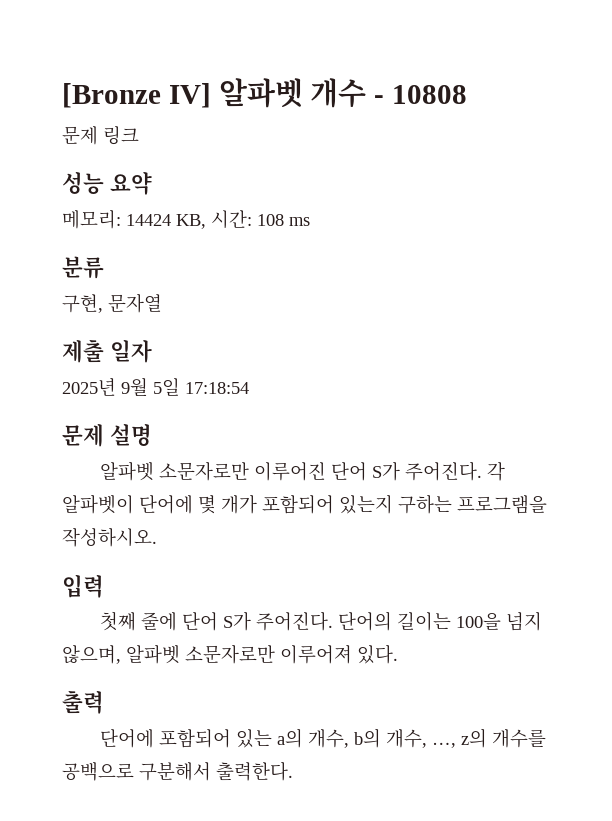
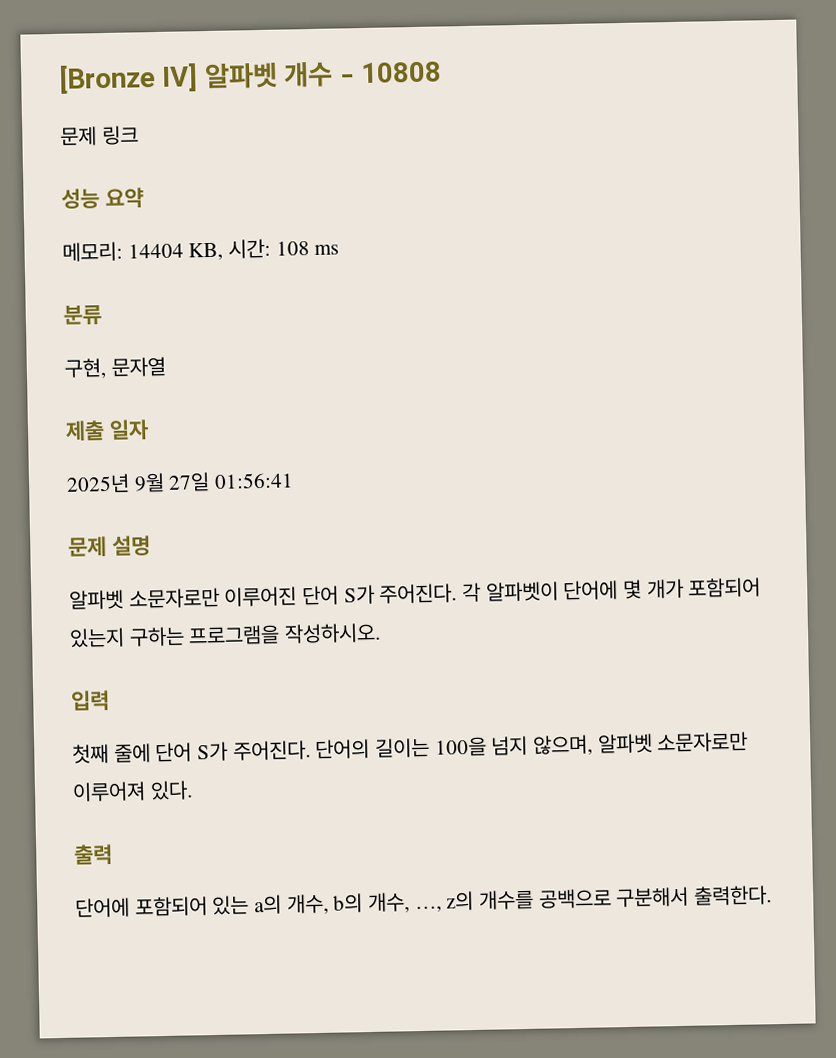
[126,214,171,226] 14424 -> [127,243,184,259] 14404
[153,378,249,396] 5일 17:18:54 -> [168,472,295,492] 27일 01:56:41

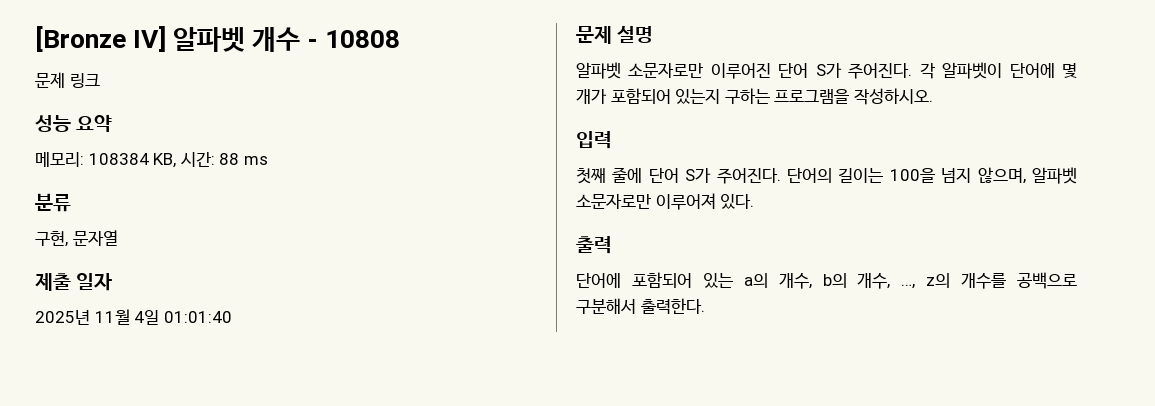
[127,243,184,259] 14404 -> [88,153,149,165] 108384
[275,241,310,256] 108 -> [219,153,240,165] 88
[133,472,295,493] 9월 27일 01:56:41 -> [94,309,232,325] 11월 4일 01:01:40

